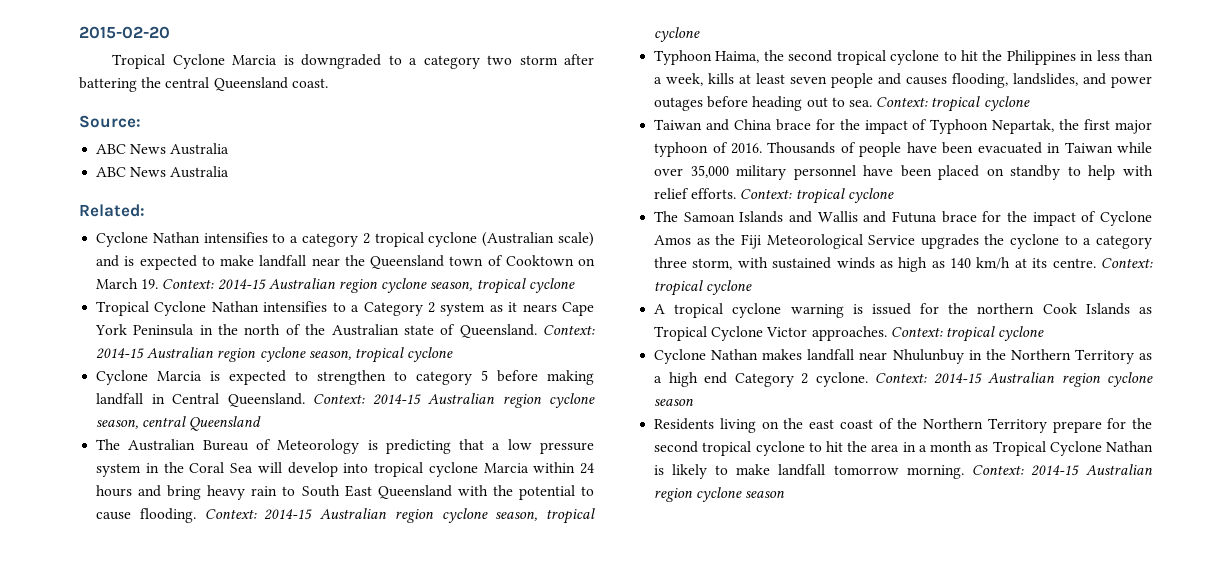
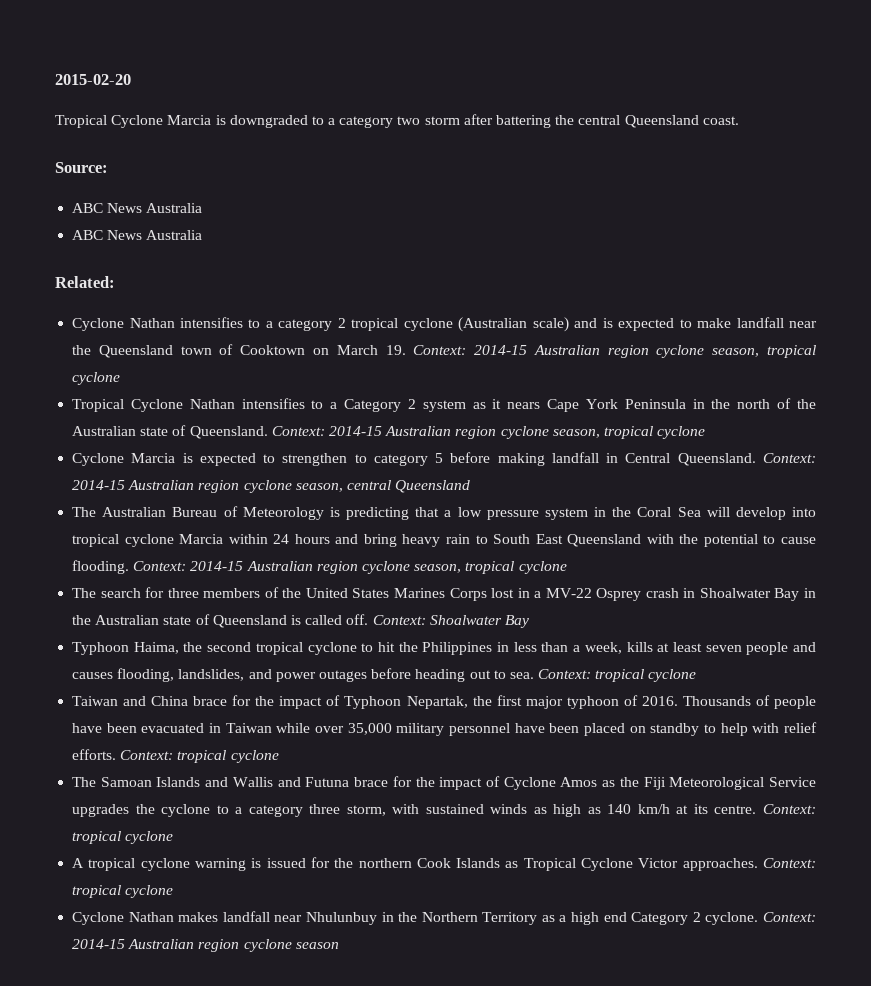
(701, 34) none -> [72,587,817,601] [72,614,529,628] // The search for three members of the United States Marines Corps lost in a MV-22 Osprey crash in Shoalwater Bay in the Australian state of Queensland is called off. Context: Shoalwater Bay
[654,418,1152,433] [654,441,1153,456] [654,464,1153,479] [654,487,786,502] // Residents living on the east coast of the Northern Territory prepare for the second tropical cyclone to hit the area in a month as Tropical Cyclone Nathan is likely to make landfall tomorrow morning. Context: 2014-15 Australian region cyclone season -> (339, 945) none

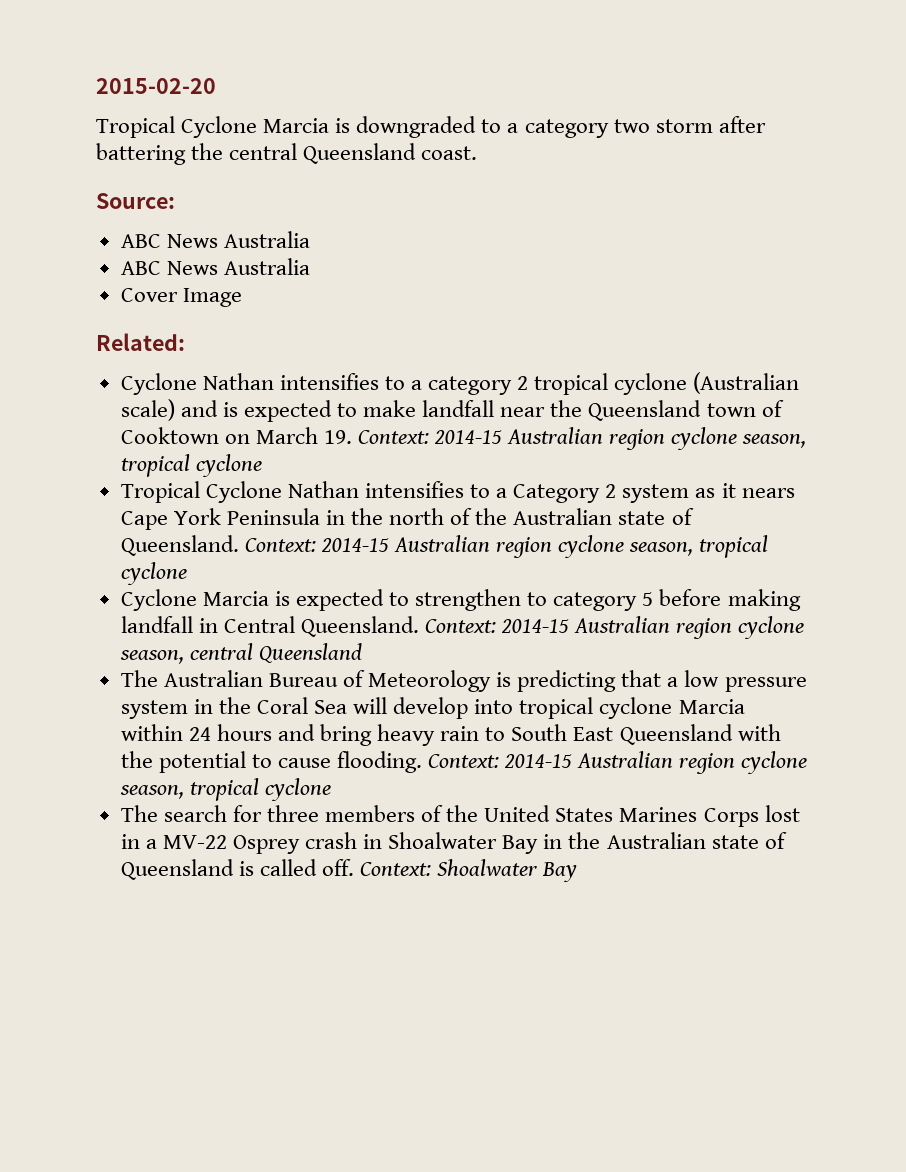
(203, 235) none -> [120,288,242,307] // Cover Image
[72,642,816,655] [72,668,697,682] [72,695,817,709] [72,722,818,736] [72,749,279,763] [72,776,816,790] [72,804,816,817] [72,831,174,844] [72,857,816,871] [72,885,174,898] [72,911,817,925] [72,939,339,952] // Typhoon Haima, the second tropical cyclone to hit the Philippines in less than a week, kills at least seven people and causes flooding, landslides, and power outages before heading out to sea. Context: tropical cyclone // Taiwan and China brace for the impact of Typhoon Nepartak, the first major typhoon of 2016. Thousands of people have been evacuated in Taiwan while over 35,000 military personnel have been placed on standby to help with relief efforts. Context: tropical cyclone // The Samoan Islands and Wallis and Futuna brace for the impact of Cyclone Amos as the Fiji Meteorological Service upgrades the cyclone to a category three storm, with sustained winds as high as 140 km/h at its centre. Context: tropical cyclone // A tropical cyclone warning is issued for the northern Cook Islands as Tropical Cyclone Victor approaches. Context: tropical cyclone // Cyclone Nathan makes landfall near Nhulunbuy in the Northern Territory as a high end Category 2 cyclone. Context: 2014-15 Australian region cyclone season -> (578, 872) none

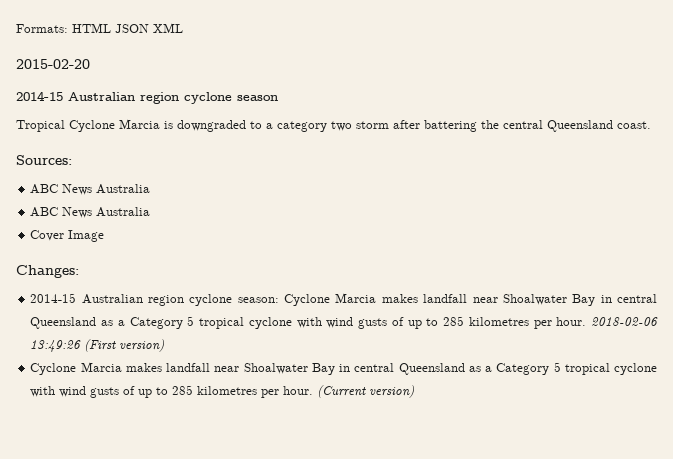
[96,78,216,94] 2015-02-20 -> [16,23,183,33] [16,59,90,69] [16,91,278,104] Formats: HTML JSON XML // 2015-02-20 // 2014-15 Australian region cyclone season
[96,193,175,209] Source: -> [16,155,72,165] Sources:
[96,333,185,351] [120,372,800,395] [120,399,784,422] [120,427,807,450] [120,454,262,477] [120,481,795,503] [120,508,694,530] [120,535,769,558] [120,562,187,585] [120,589,801,611] [120,616,805,639] [119,643,362,664] [120,670,807,692] [120,697,745,719] [120,724,781,746] [120,751,808,774] [119,778,331,801] [120,805,800,827] [120,832,787,854] [120,859,578,882] Related: // Cyclone Nathan intensifies to a category 2 tropical cyclone (Australian scale) and is expected to make landfall near the Queensland town of Cooktown on March 19. Context: 2014-15 Australian region cyclone season, tropical cyclone // Tropical Cyclone Nathan intensifies to a Category 2 system as it nears Cape York Peninsula in the north of the Australian state of Queensland. Context: 2014-15 Australian region cyclone season, tropical cyclone // Cyclone Marcia is expected to strengthen to category 5 before making landfall in Central Queensland. Context: 2014-15 Australian region cyclone season, central Queensland // The Australian Bureau of Meteorology is predicting that a low pressure system in the Coral Sea will develop into tropical cyclone Marcia within 24 hours and bring heavy rain to South East Queensland with the potential to cause flooding. Context: 2014-15 Australian region cyclone season, tropical cyclone // The search for three members of the United States Marines Corps lost in a MV-22 Osprey crash in Shoalwater Bay in the Australian state of Queensland is called off. Context: Shoalwater Bay -> [16,265,79,278] [30,293,657,306] [30,316,658,329] [30,339,165,352] [30,362,657,375] [30,385,415,398] Changes: // 2014-15 Australian region cyclone season: Cyclone Marcia makes landfall near Shoalwater Bay in central Queensland as a Category 5 tropical cyclone with wind gusts of up to 285 kilometres per hour. 2018-02-06 13:49:26 (First version) // Cyclone Marcia makes landfall near Shoalwater Bay in central Queensland as a Category 5 tropical cyclone with wind gusts of up to 285 kilometres per hour. (Current version)

